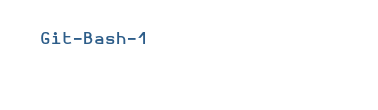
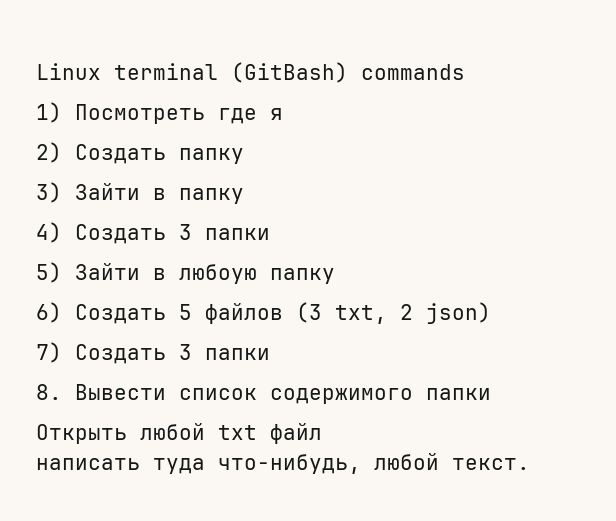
[40,32,148,44] Git-Bash-1 -> [36,62,465,83] [36,102,283,124] [36,142,244,164] [36,182,244,204] [36,222,270,244] [36,262,335,284] [36,302,491,324] [36,342,270,364] [36,384,491,404] [36,423,322,444] [36,453,530,474] Linux terminal (GitBash) commands // 1) Посмотреть где я // 2) Создать папку // 3) Зайти в папку // 4) Создать 3 папки // 5) Зайти в любоую папку // 6) Создать 5 файлов (3 txt, 2 json) // 7) Создать 3 папки // 8. Вывести список содержимого папки // Открыть любой txt файл // написать туда что-нибудь, любой текст.

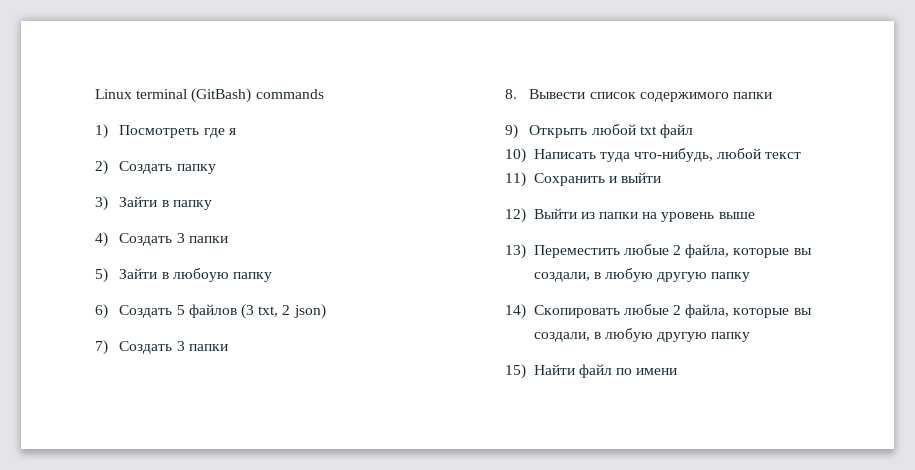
(491, 394) none -> [505,124,518,139] 9)
[36,458,140,470] написать -> [505,148,596,163] 10) Написать
[452,458,530,470] текст. -> [765,152,802,159] [505,172,662,187] [505,208,755,223] [505,244,812,259] [533,268,751,282] [505,304,812,319] [533,328,751,342] [505,364,678,379] текст // 11) Сохранить и выйти // 12) Выйти из папки на уровень выше // 13) Переместить любые 2 файла, которые вы создали, в любую другую папку // 14) Cкопировать любые 2 файла, которые вы создали, в любую другую папку // 15) Найти файл по имени

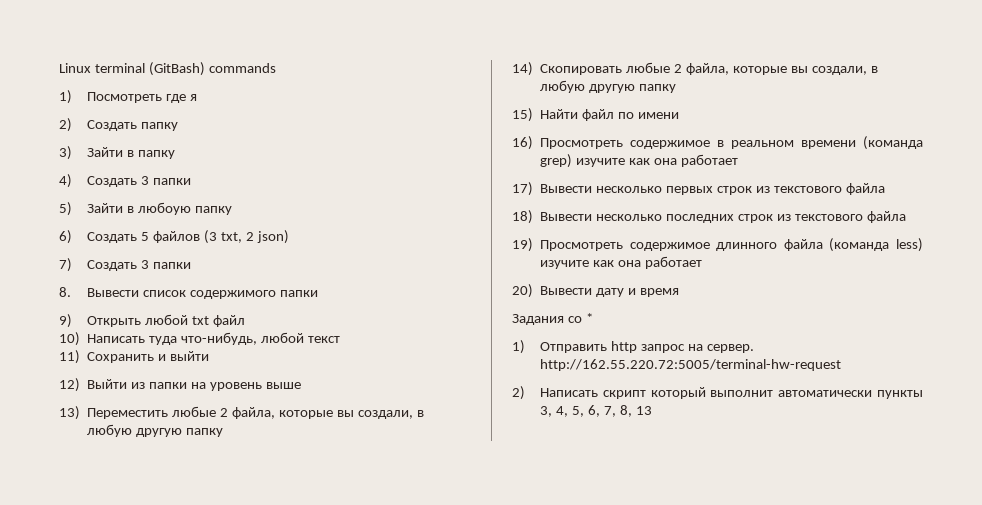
(678, 371) none -> [512,136,923,150] [540,154,738,168] [512,182,885,196] [512,210,906,224] [512,238,923,252] [540,256,702,269] [512,284,679,298] [512,313,593,325] [512,340,754,354] [540,359,842,371] [512,386,923,400] [540,405,652,417] // 16) Просмотреть содержимое в реальном времени (команда grep) изучите как она работает // 17) Вывести несколько первых строк из текстового файла // 18) Вывести несколько последних строк из текстового файла // 19) Просмотреть содержимое длинного файла (команда less) изучите как она работает // 20) Вывести дату и время // Задания со * // 1) Отправить http запрос на сервер. http://162.55.220.72:5005/terminal-hw-request // 2) Написать скрипт который выполнит автоматически пункты 3, 4, 5, 6, 7, 8, 13

